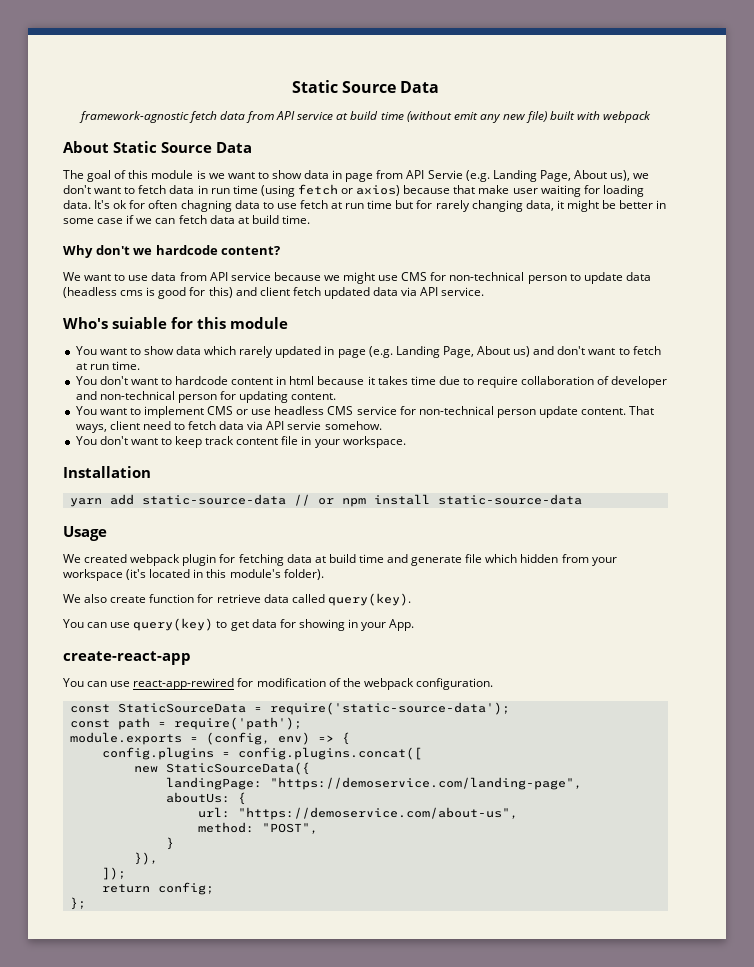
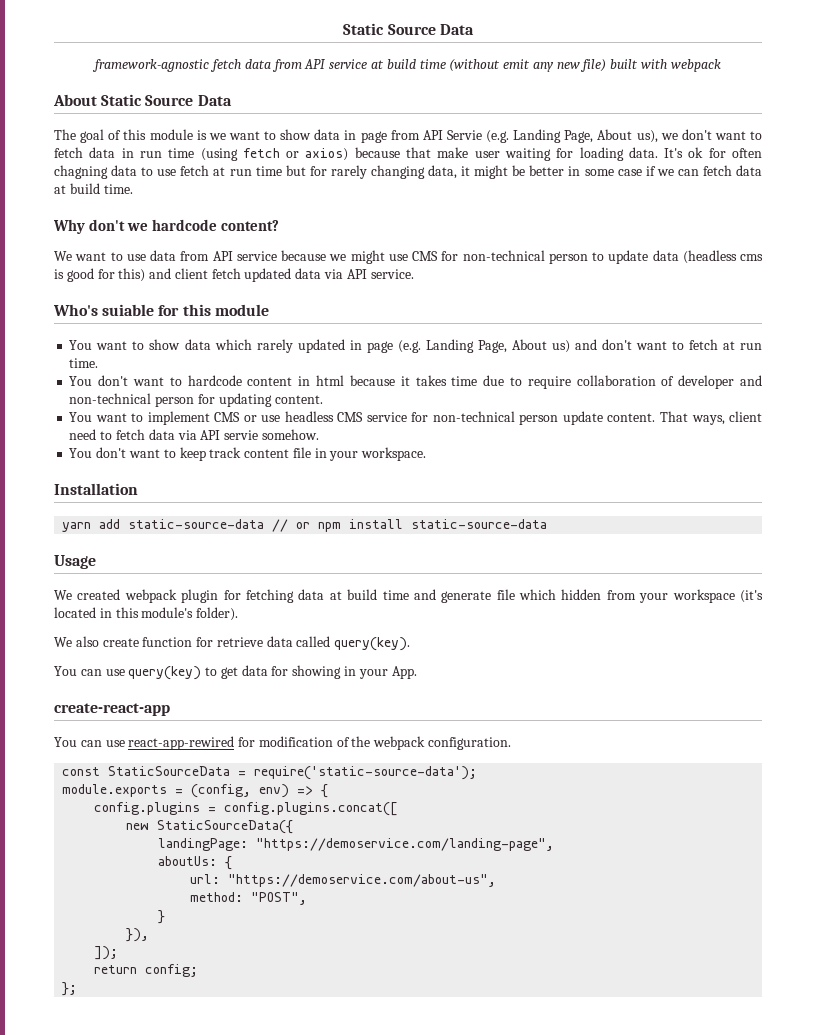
[69,717,302,730] // const path = require('path'); -> (478, 773) none

